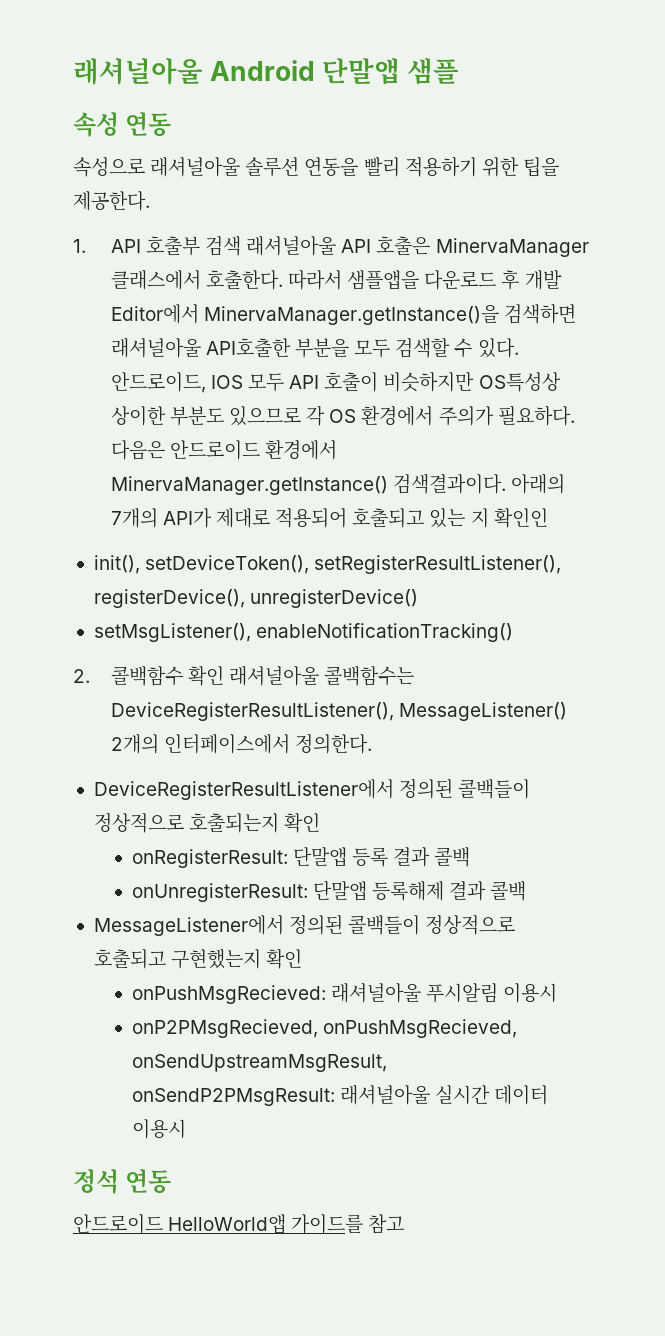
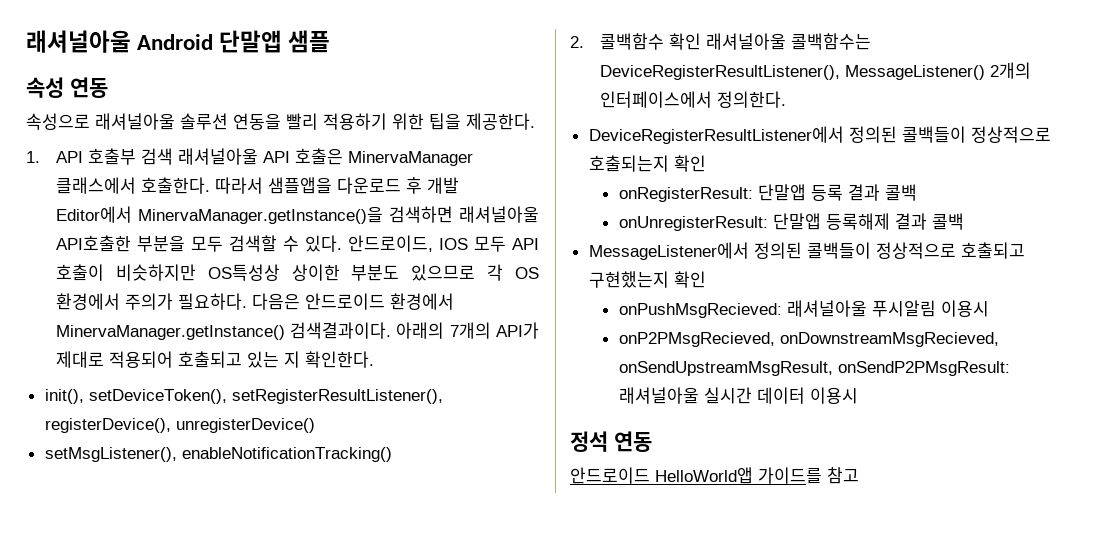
[493,508,548,528] 확인인 -> [304,351,374,368] 확인한다.
[322,1019,517,1038] onPushMsgRecieved, -> [779,332,999,347] onDownstreamMsgRecieved,

